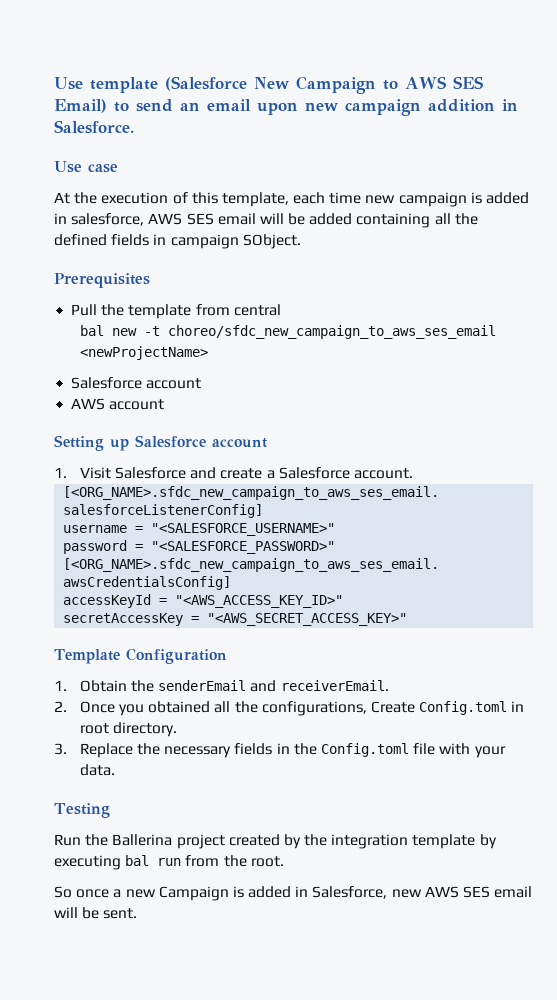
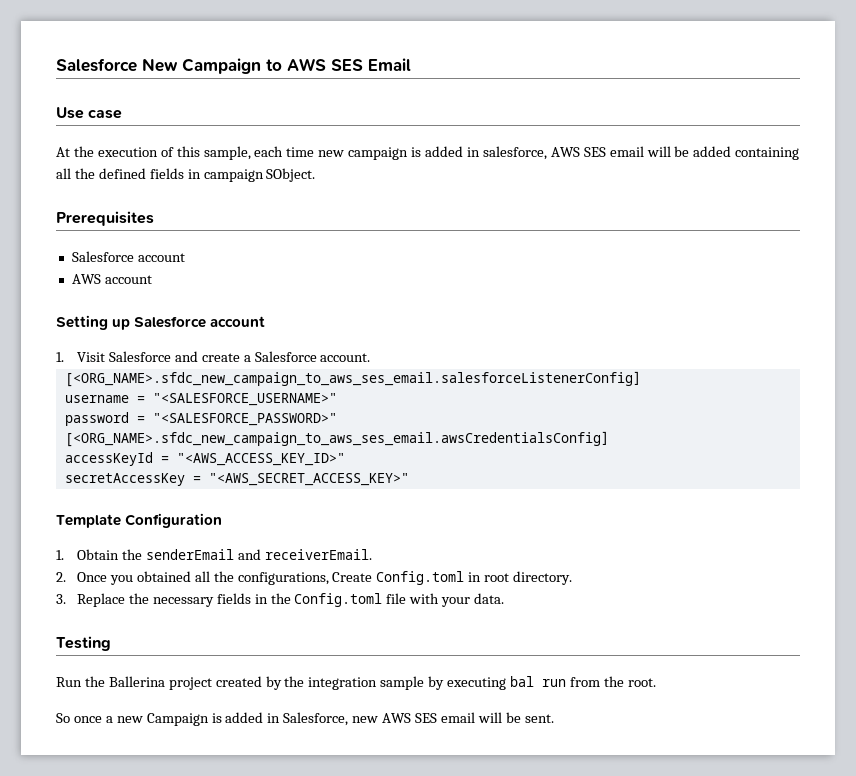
[54,76,247,93] Use template (Salesforce -> [56,58,137,72] Salesforce
[54,99,518,116] [54,120,134,134] Email) to send an email upon new campaign addition in Salesforce. -> [368,58,411,71] Email
[221,192,289,207] template, -> [203,146,251,160] sample,
[71,304,281,319] [79,325,496,339] [79,346,208,360] // Pull the template from central // bal new -t choreo/sfdc_new_campaign_to_aws_ses_email <newProjectName> -> (154, 218) none
[412,834,476,849] template -> [380,676,425,690] sample

